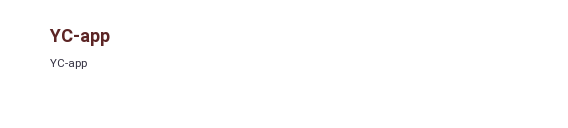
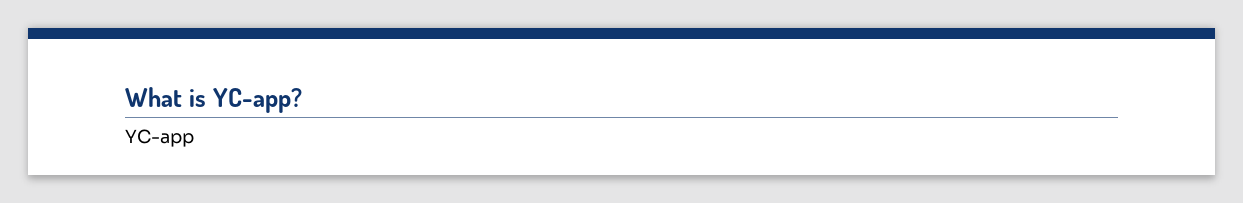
[49,29,110,46] YC-app -> [125,87,302,113] What is YC-app?

